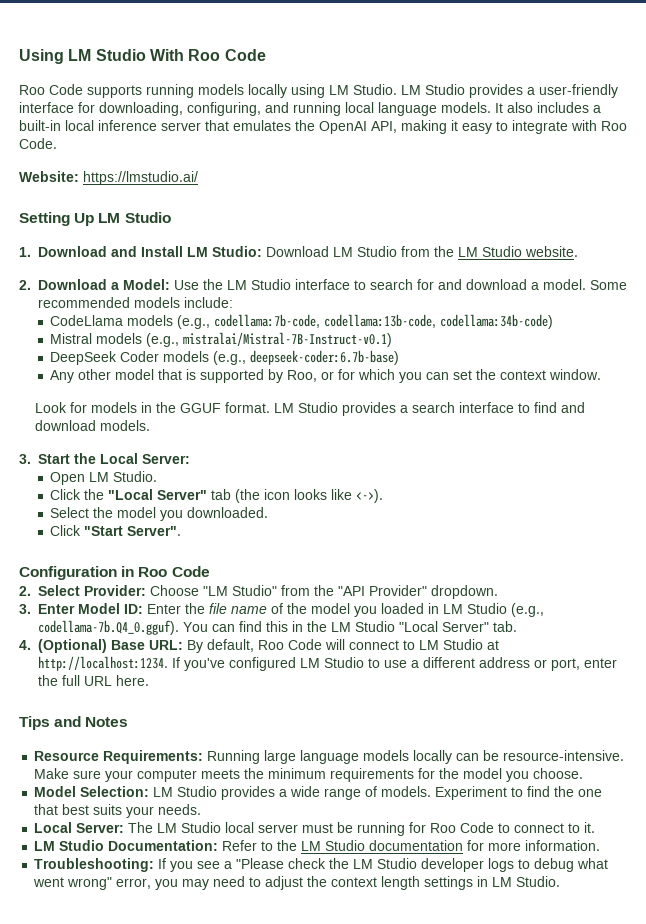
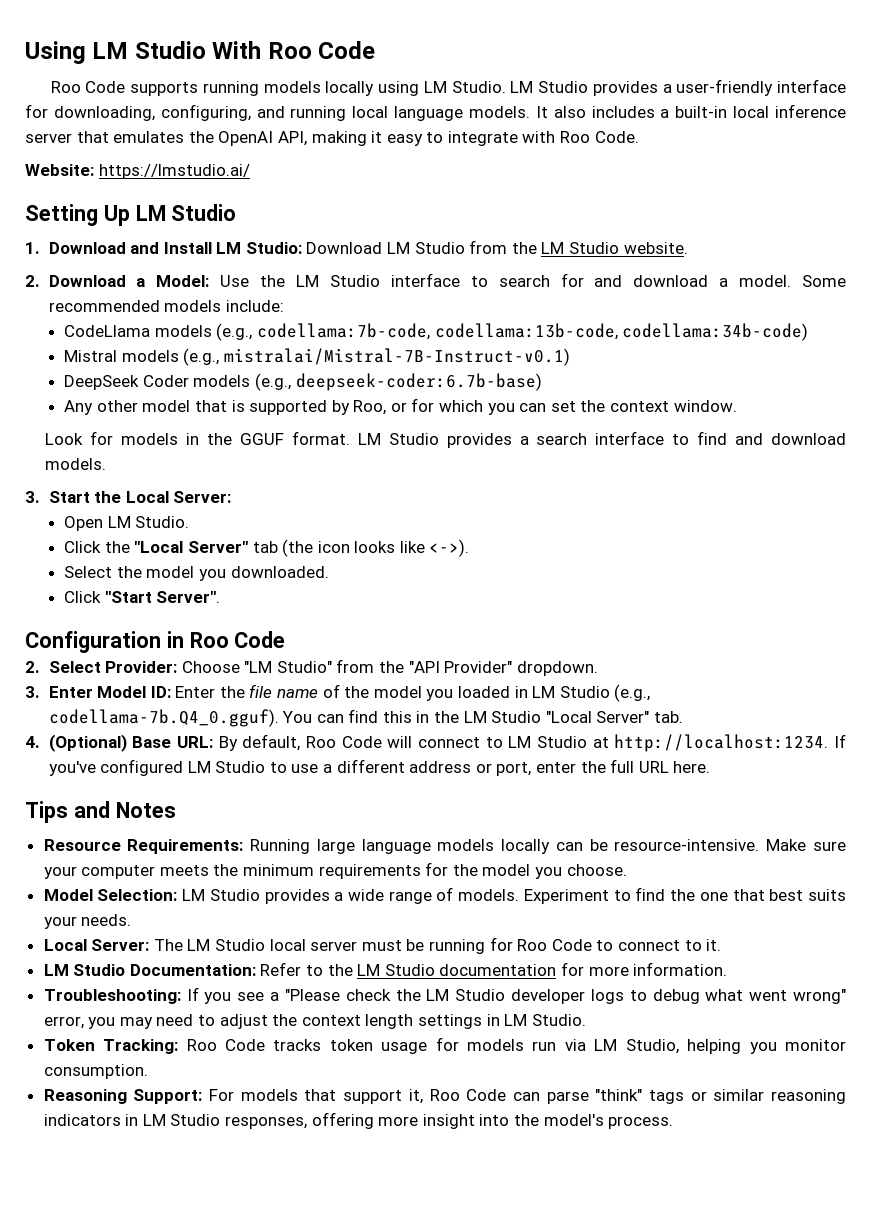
(561, 881) none -> [43,1037,846,1054] [43,1064,148,1079] [43,1089,846,1104] [43,1112,674,1129] // Token Tracking: Roo Code tracks token usage for models run via LM Studio, helping you monitor consumption. // Reasoning Support: For models that support it, Roo Code can parse "think" tags or similar reasoning indicators in LM Studio responses, offering more insight into the model's process.

